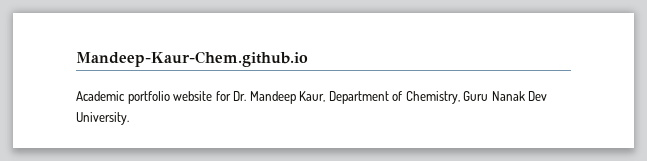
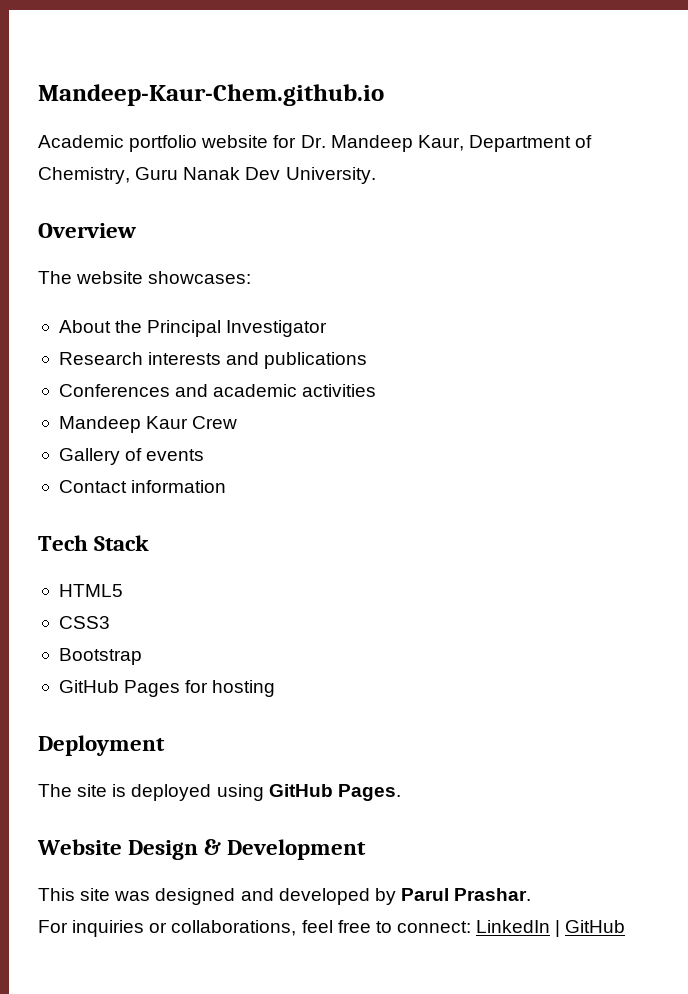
(129, 118) none -> [38,223,136,238] [38,271,252,284] [58,320,328,337] [58,352,368,369] [58,384,377,397] [58,416,238,433] [58,448,205,465] [58,480,227,493] [38,535,150,551] [58,584,123,597] [58,616,110,629] [58,648,142,665] [58,680,276,697] [38,735,165,756] [38,784,401,801] [37,839,367,860] [38,888,532,905] [38,920,626,937] // Overview // The website showcases: // About the Principal Investigator // Research interests and publications // Conferences and academic activities // Mandeep Kaur Crew // Gallery of events // Contact information // Tech Stack // HTML5 // CSS3 // Bootstrap // GitHub Pages for hosting // Deployment // The site is deployed using GitHub Pages. // Website Design & Development // This site was designed and developed by Parul Prashar. // For inquiries or collaborations, feel free to connect: LinkedIn | GitHub

